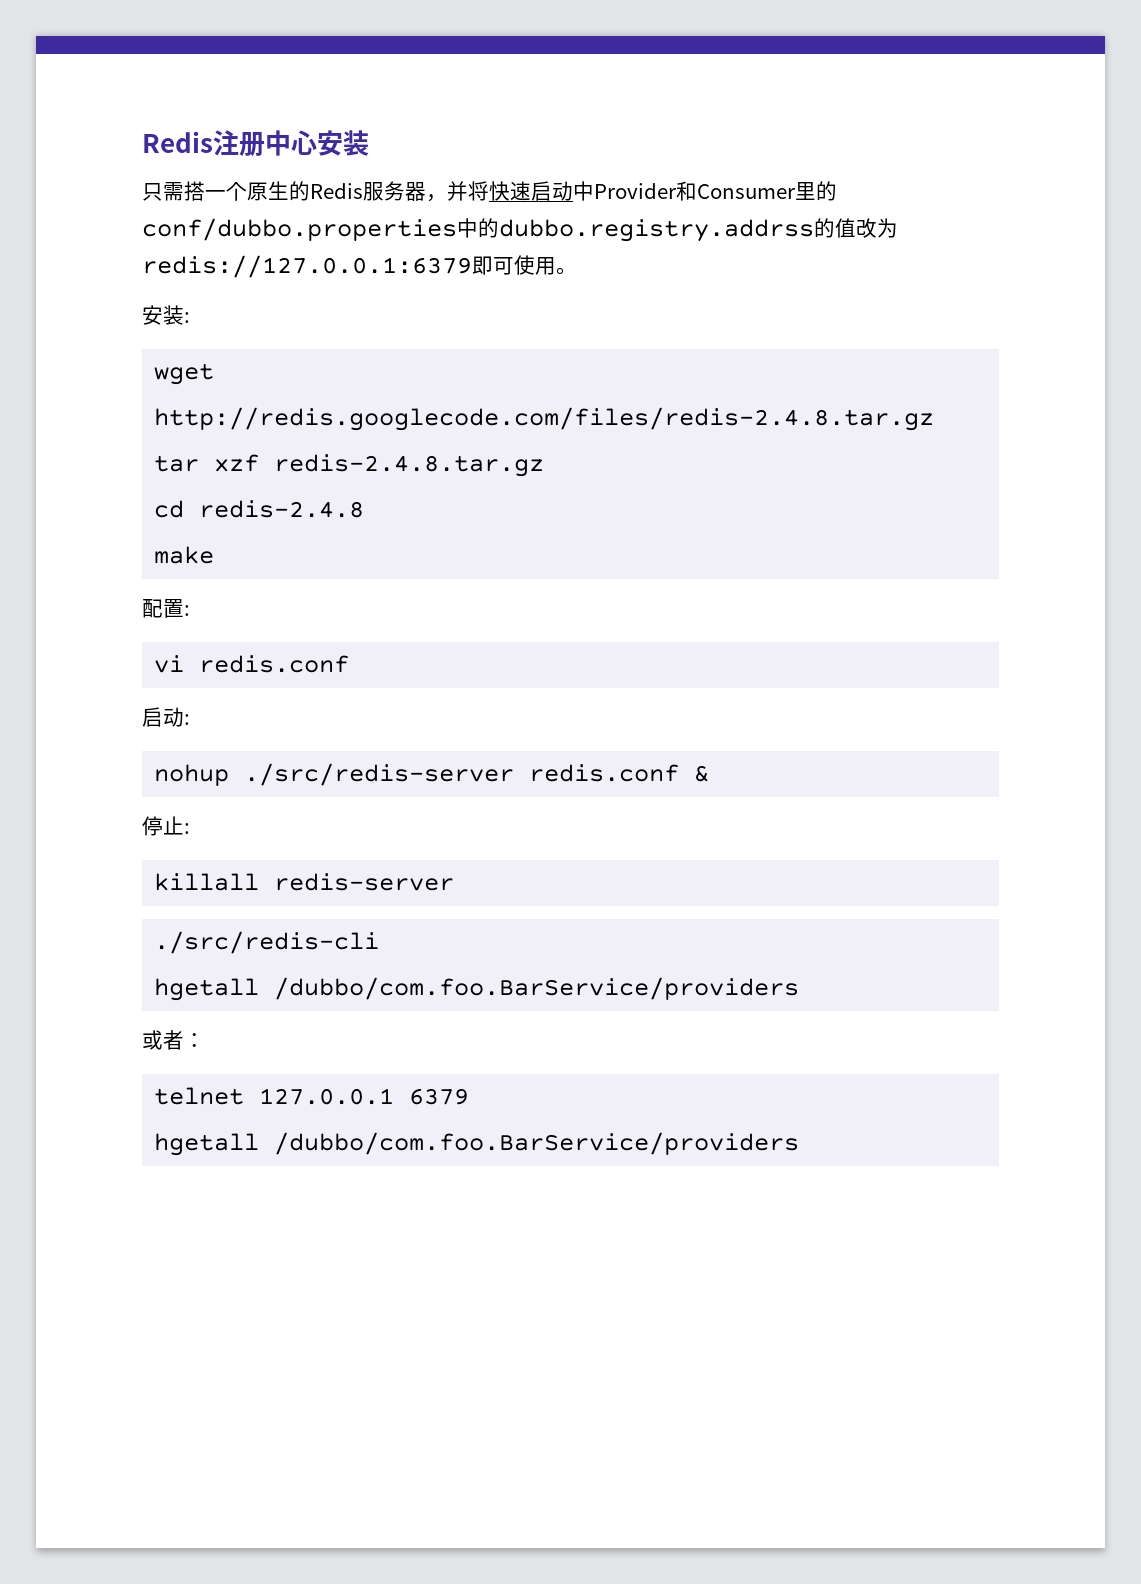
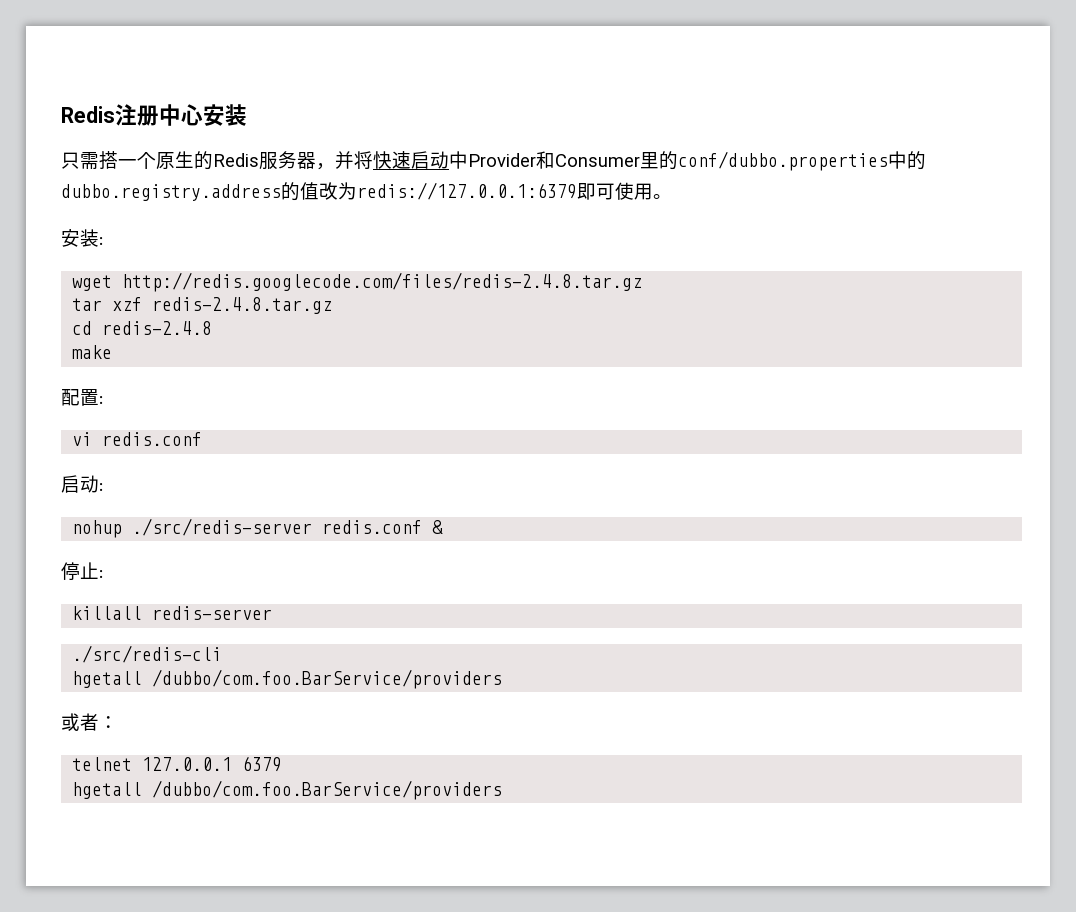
[499,219,814,242] dubbo.registry.addrss -> [61,184,281,201] dubbo.registry.address

